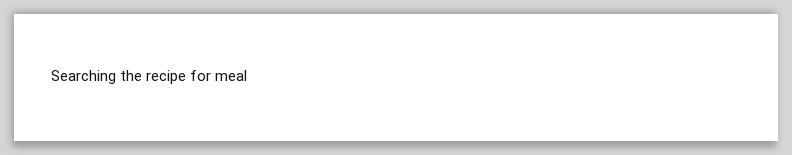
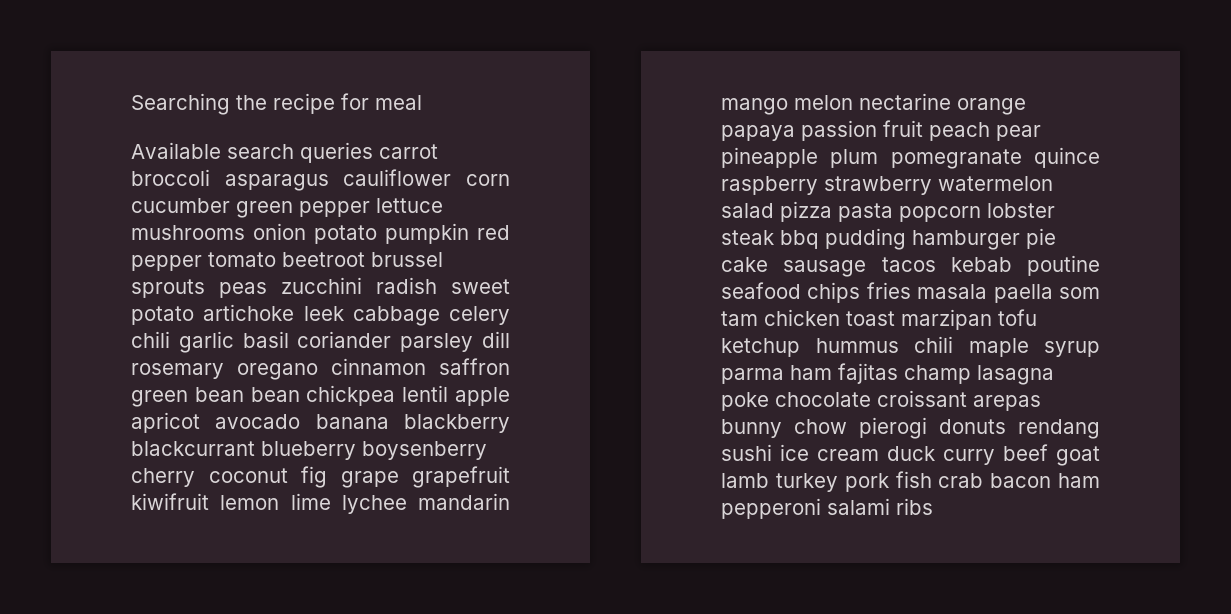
(248, 75) none -> [131,142,438,163] [131,169,511,191] [131,198,443,218] [131,223,510,244] [131,252,443,271] [131,277,510,298] [131,304,510,326] [131,331,510,353] [131,358,510,380] [131,385,510,407] [131,412,510,433] [131,441,487,460] [131,466,510,488] [131,493,510,514] [721,93,1026,115] [721,120,1041,141] [721,147,1100,169] [721,176,1053,195] [721,201,1055,222] [721,228,1056,250] [721,255,1100,277] [721,282,1100,303] [721,309,1037,330] [721,336,1100,357] [721,363,1054,385] [721,390,1041,411] [721,417,1100,439] [721,444,1100,466] [721,471,1100,492] [721,498,933,519] // Available search queries carrot broccoli asparagus cauliflower corn cucumber green pepper lettuce mushrooms onion potato pumpkin red pepper tomato beetroot brussel sprouts peas zucchini radish sweet potato artichoke leek cabbage celery chili garlic basil coriander parsley dill rosemary oregano cinnamon saffron green bean bean chickpea lentil apple apricot avocado banana blackberry blackcurrant blueberry boysenberry cherry coconut fig grape grapefruit kiwifruit lemon lime lychee mandarin mango melon nectarine orange papaya passion fruit peach pear pineapple plum pomegranate quince raspberry strawberry watermelon salad pizza pasta popcorn lobster steak bbq pudding hamburger pie cake sausage tacos kebab poutine seafood chips fries masala paella som tam chicken toast marzipan tofu ketchup hummus chili maple syrup parma ham fajitas champ lasagna poke chocolate croissant arepas bunny chow pierogi donuts rendang sushi ice cream duck curry beef goat lamb turkey pork fish crab bacon ham pepperoni salami ribs

